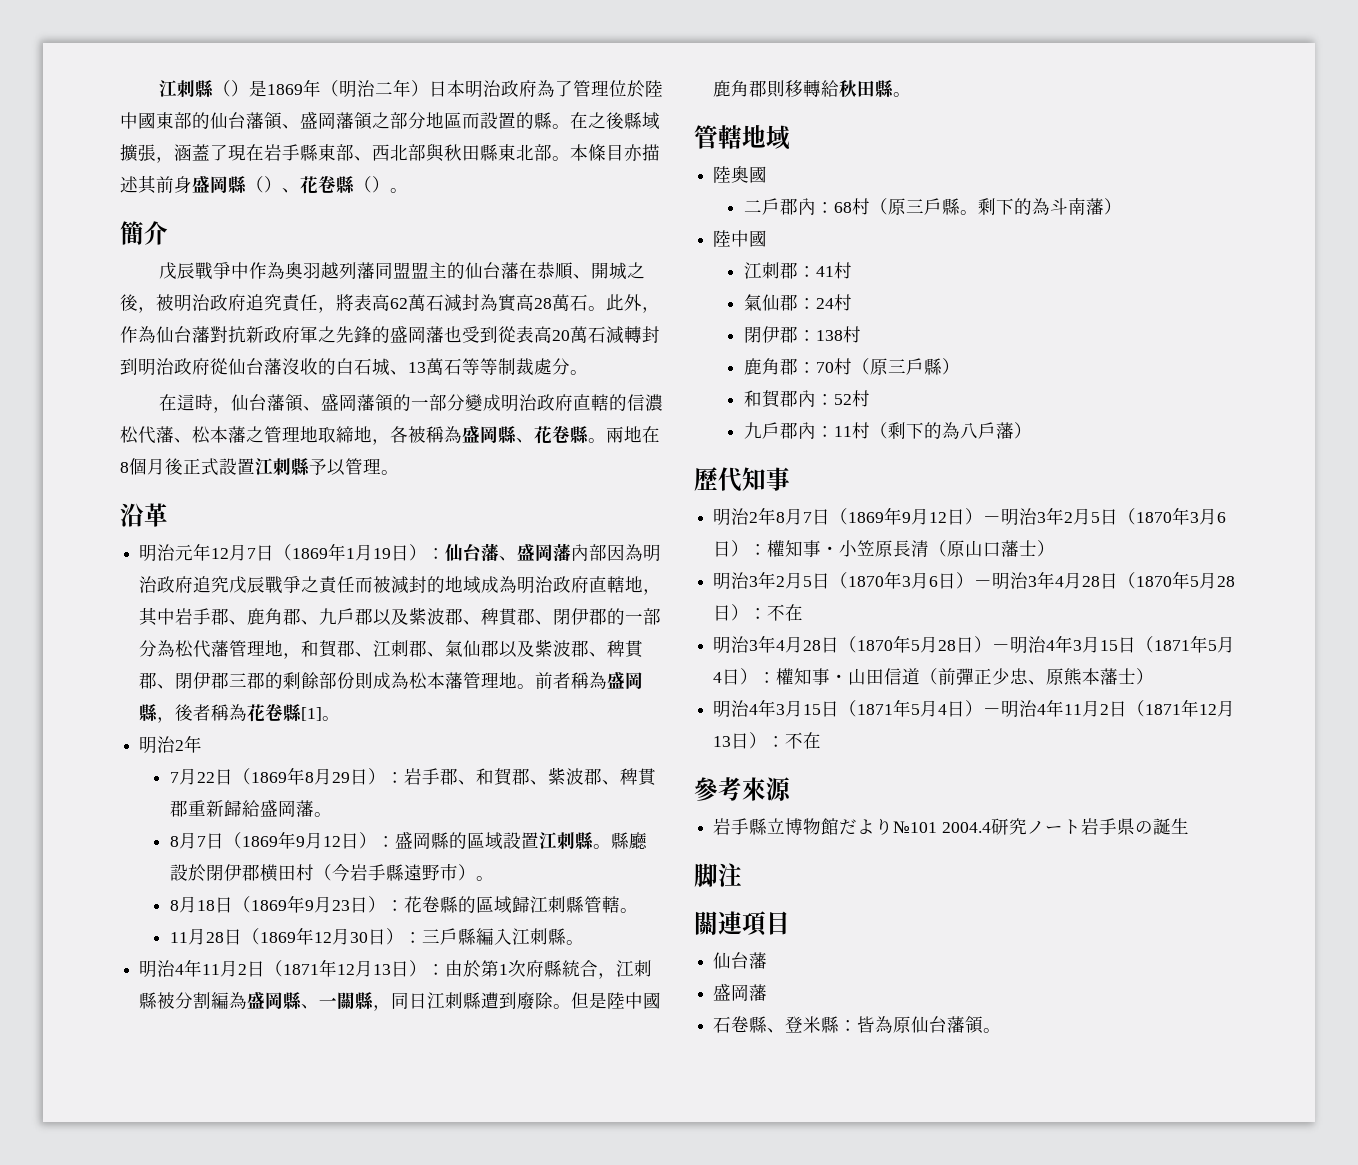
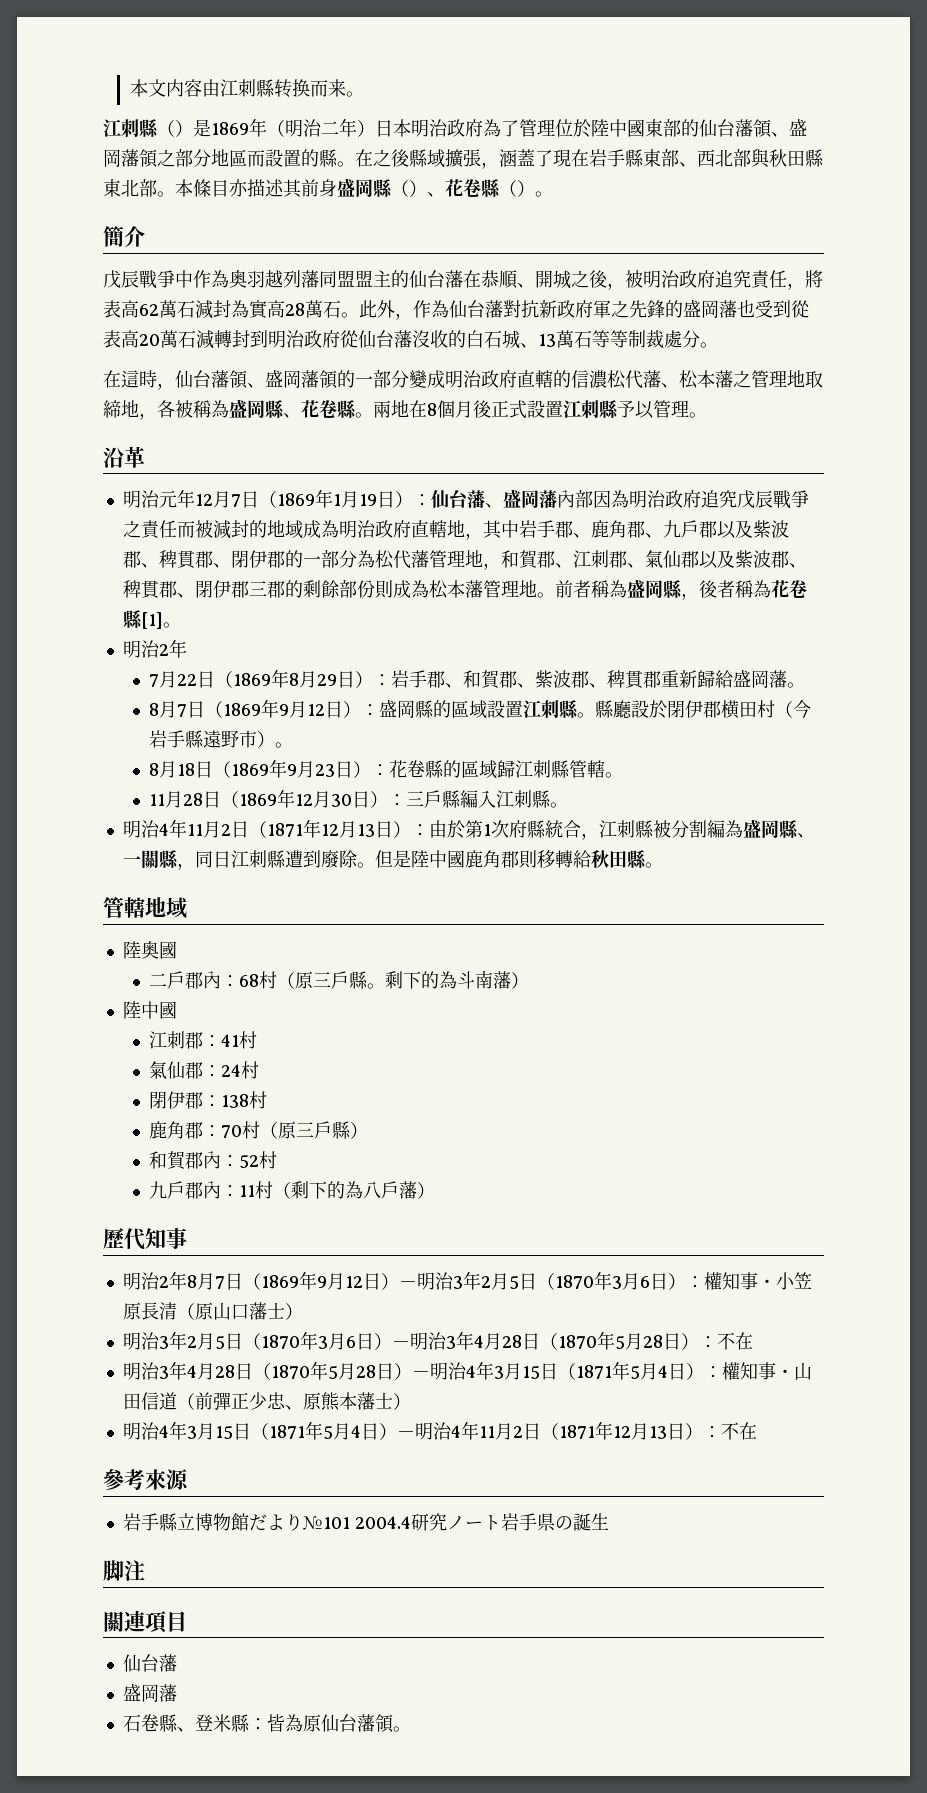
(159, 88) none -> [129,79,364,98] 本文内容由江刺縣转换而来。 //

